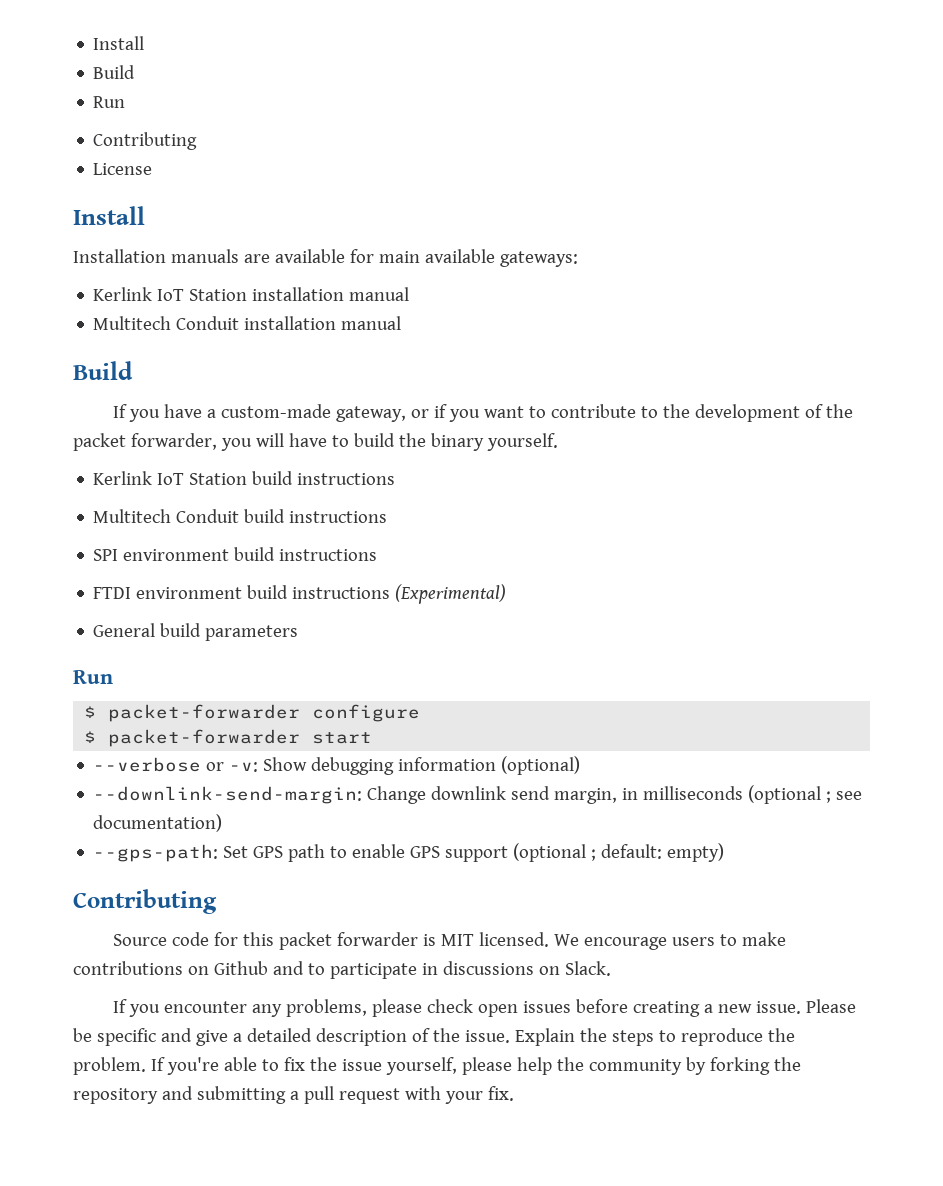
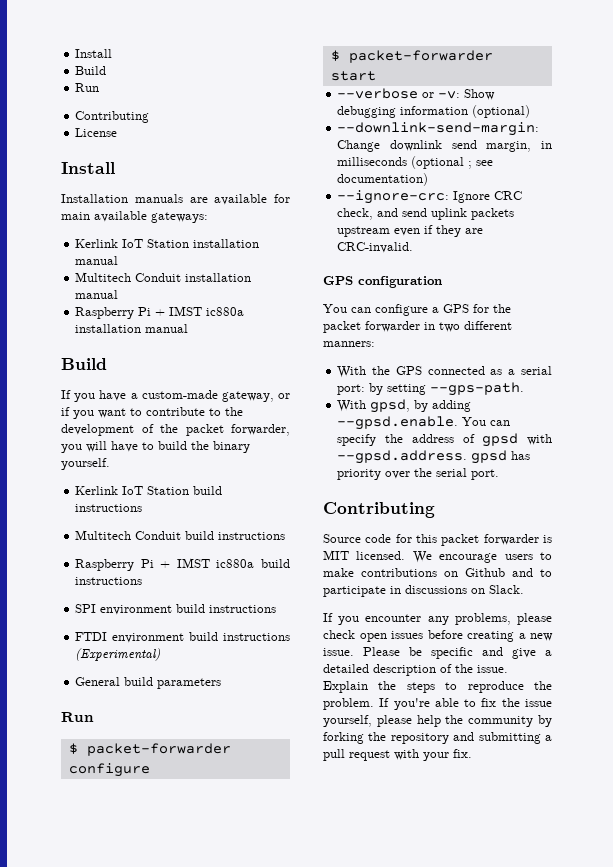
(402, 323) none -> [75,306,245,319] [75,324,189,333] // Raspberry Pi + IMST ic880a installation manual
(388, 517) none -> [75,558,290,571] [75,577,143,585] // Raspberry Pi + IMST ic880a build instructions
[93,843,725,862] --gps-path: Set GPS path to enable GPS support (optional ; default: empty) -> [337,190,523,204] [337,208,515,220] [337,225,484,237] [337,242,414,253] [323,276,442,288] [323,304,511,316] [323,321,512,333] [323,341,375,347] [337,366,552,378] [337,382,525,396] [337,399,472,413] [337,416,511,430] [337,433,552,447] [337,450,531,464] [337,468,500,480] --ignore-crc: Ignore CRC check, and send uplink packets upstream even if they are CRC-invalid. // GPS configuration // You can configure a GPS for the packet forwarder in two different manners: // With the GPS connected as a serial port: by setting --gps-path. // With gpsd, by adding --gpsd.enable. You can specify the address of gpsd with --gpsd.address. gpsd has priority over the serial port.

